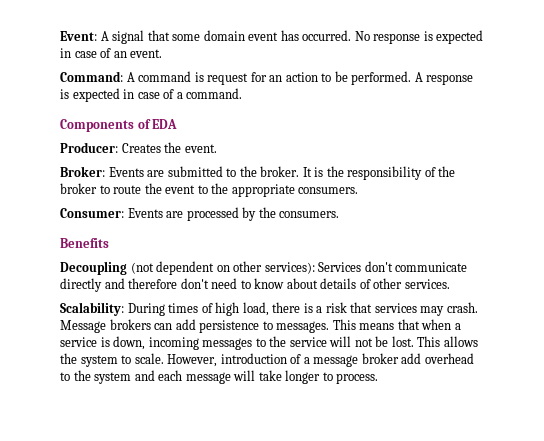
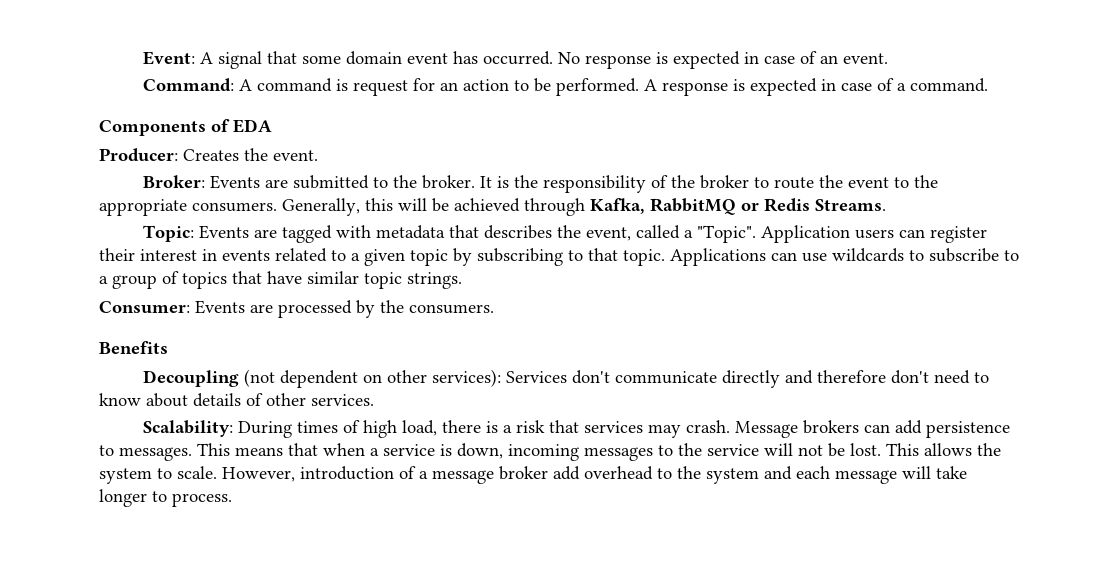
(359, 190) none -> [282,198,886,216] [143,225,988,243] [99,248,1019,266] [99,271,462,289] Generally, this will be achieved through Kafka, RabbitMQ or Redis Streams. // Topic: Events are tagged with metadata that describes the event, called a "Topic". Application users can register their interest in events related to a given topic by subscribing to that topic. Applications can use wildcards to subscribe to a group of topics that have similar topic strings.

